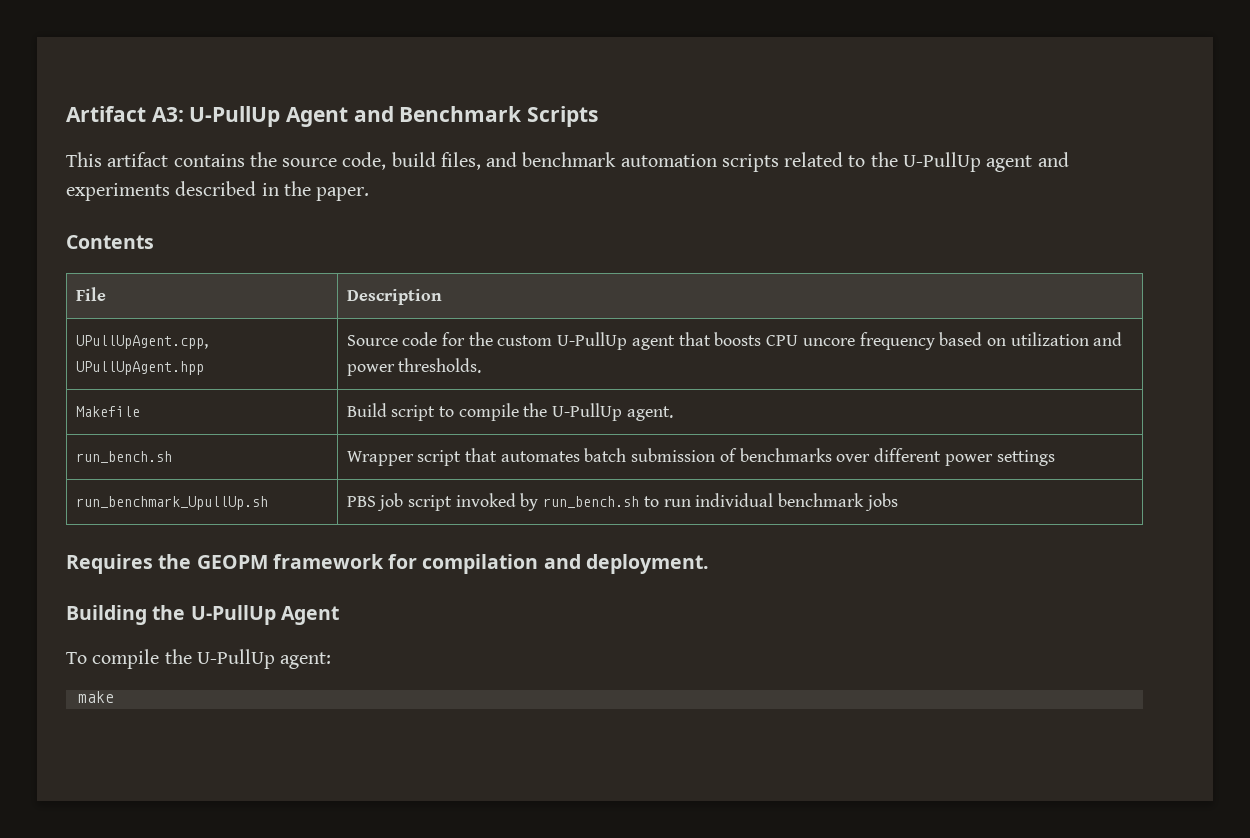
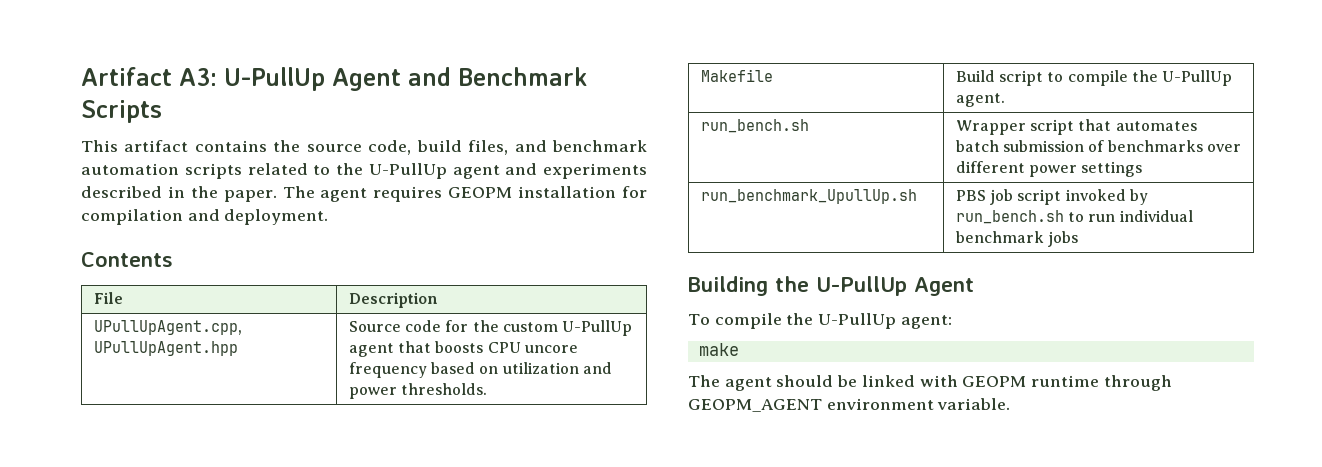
(370, 194) none -> [282,186,648,202] [81,209,329,225] The agent requires GEOPM installation for compilation and deployment.
[66,554,709,574] // Requires the GEOPM framework for compilation and deployment. -> (1078, 239) none
(114, 697) none -> [688,375,1172,391] [688,398,1011,412] // The agent should be linked with GEOPM runtime through GEOPM_AGENT environment variable.

